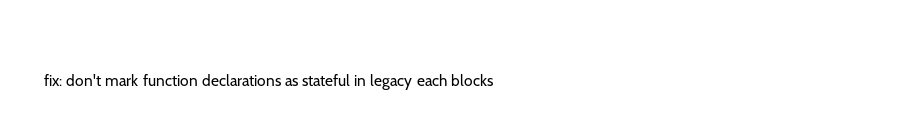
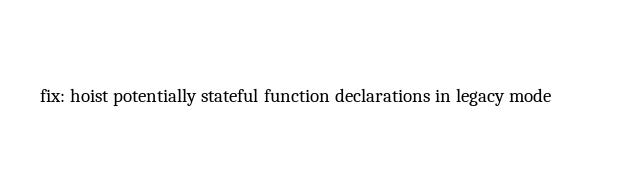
[66,74,493,90] don't mark function declarations as stateful in legacy each blocks -> [70,88,552,106] hoist potentially stateful function declarations in legacy mode

